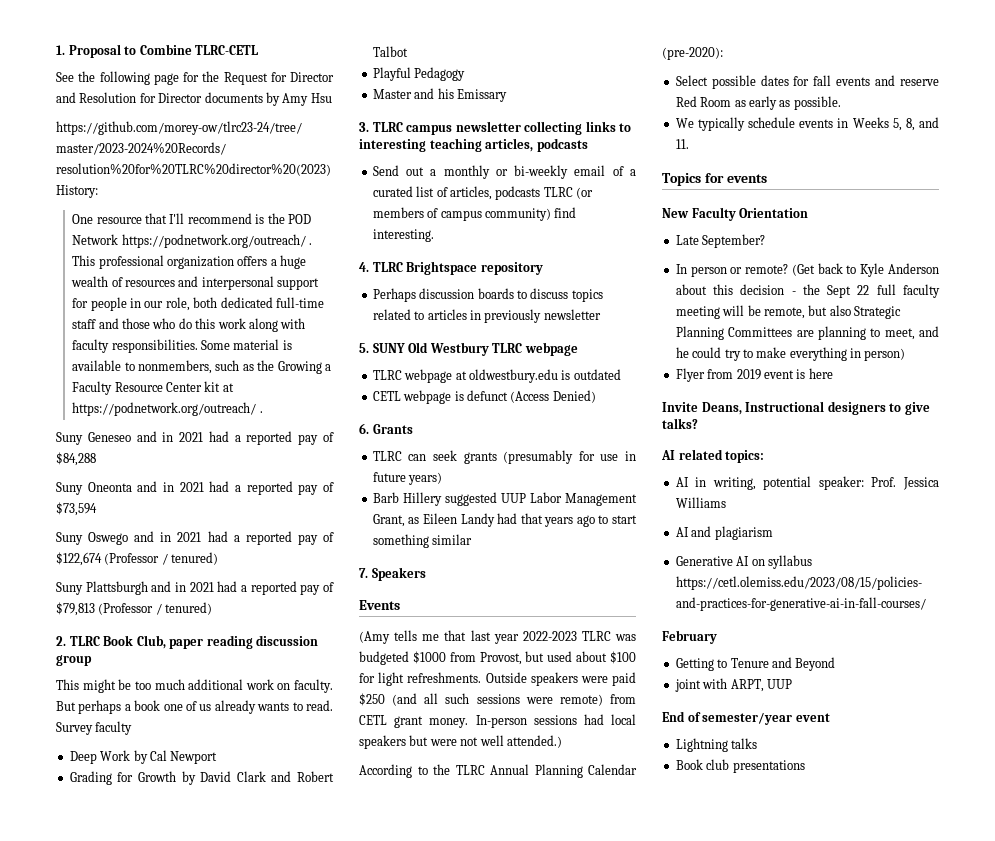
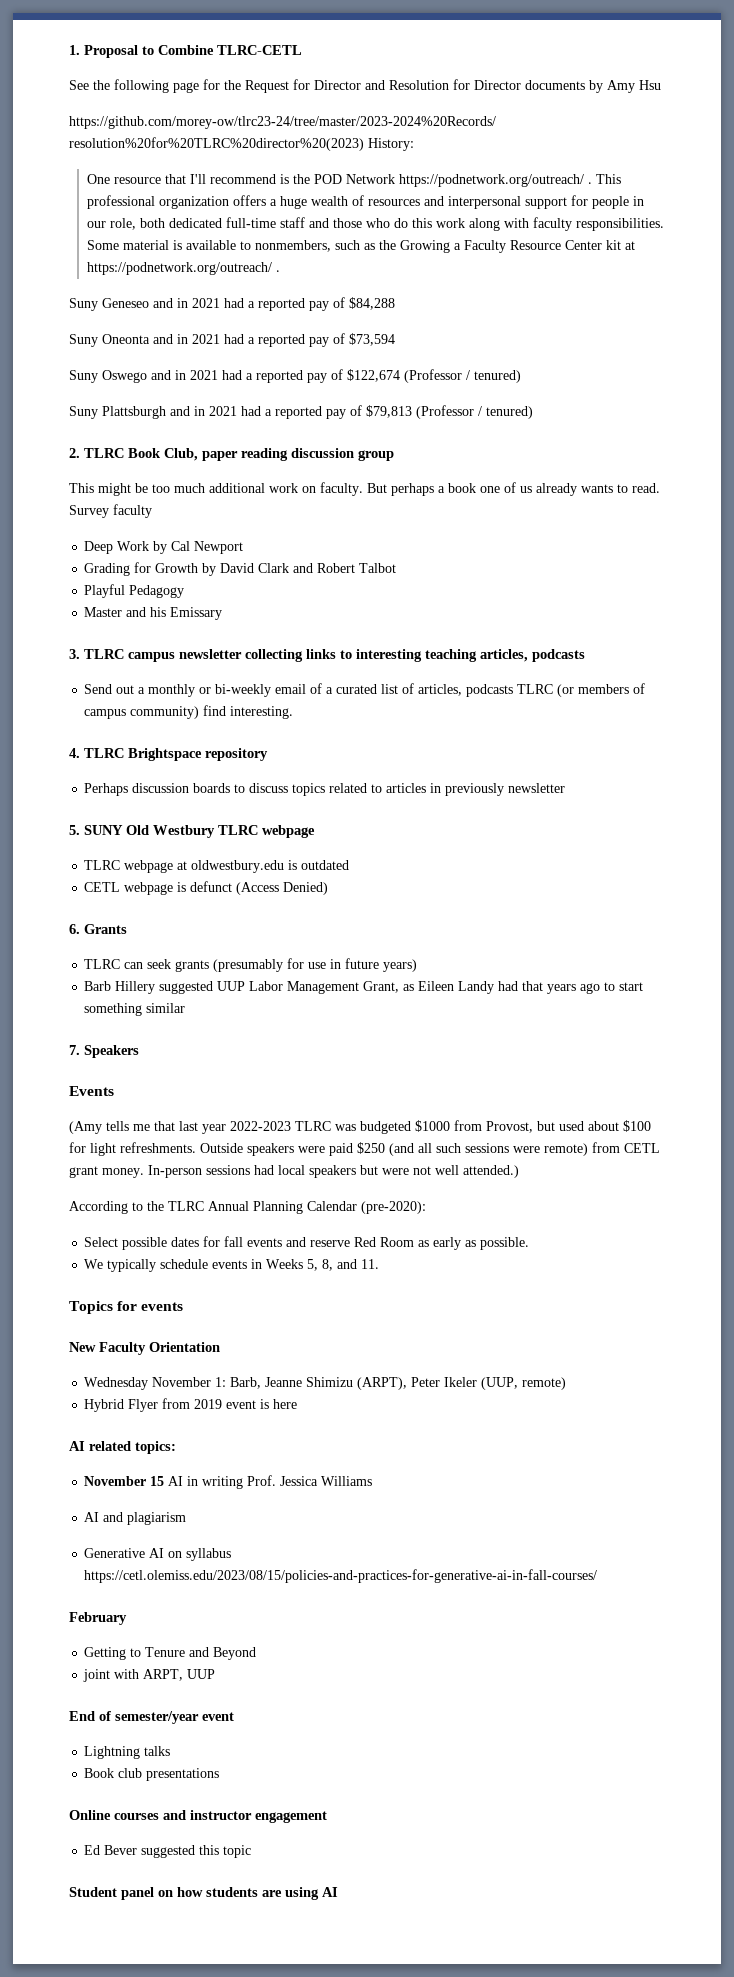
[675,234,766,248] [675,263,939,277] [675,284,940,298] [675,305,901,319] [675,326,939,340] [675,347,906,361] Late September? // In person or remote? (Get back to Kyle Anderson about this decision - the Sept 22 full faculty meeting will be remote, but also Strategic Planning Committees are planning to meet, and he could try to make everything in person) // -> [84,1377,567,1390] [84,1399,125,1412] Wednesday November 1: Barb, Jeanne Shimizu (ARPT), Peter Ikeler (UUP, remote) // Hybrid
[662,401,930,415] [662,418,698,429] [661,449,765,463] [675,476,864,490] Invite Deans, Instructional designers to give talks? // AI related topics: // AI in writing, potential speaker: -> [69,1441,176,1454] [84,1476,244,1489] AI related topics: // November 15 AI in writing
(805, 766) none -> [69,1810,327,1823] [84,1845,252,1858] [69,1887,338,1900] // Online courses and instructor engagement // Ed Bever suggested this topic // Student panel on how students are using AI

